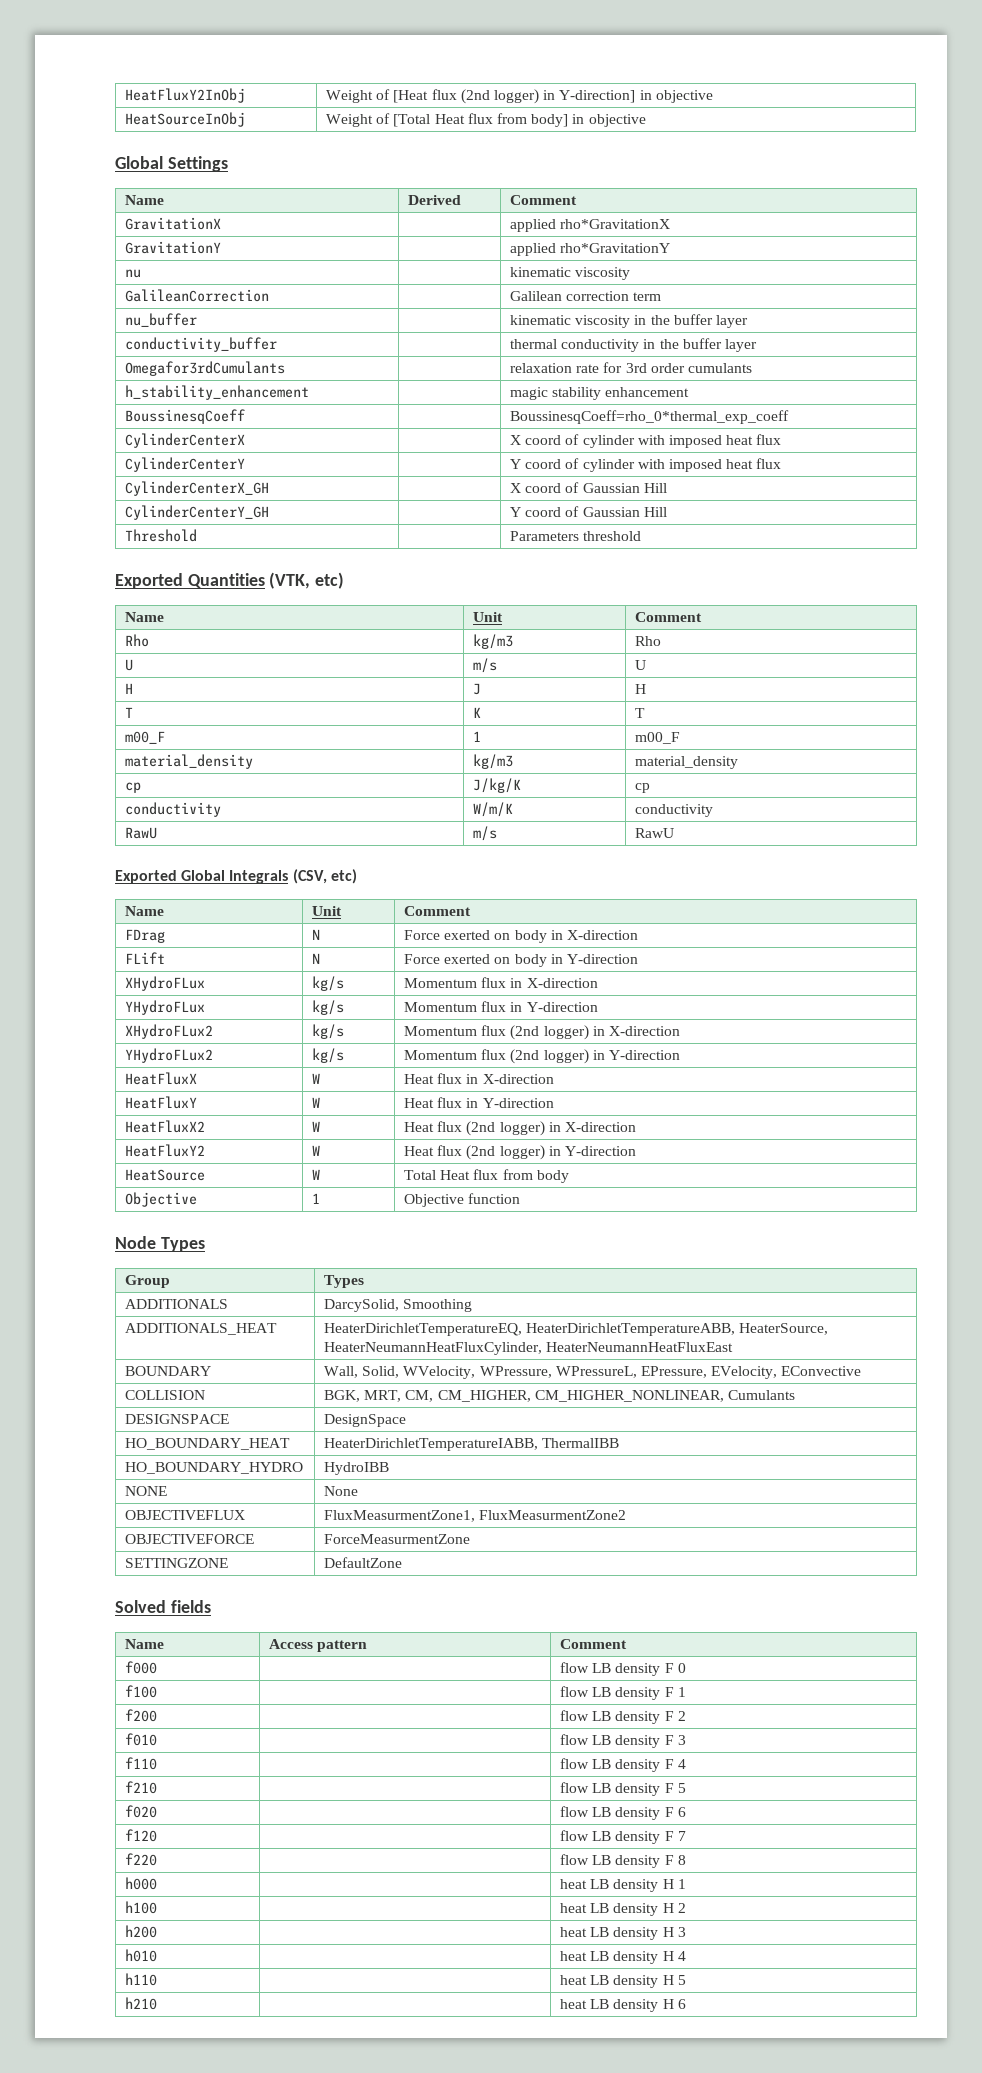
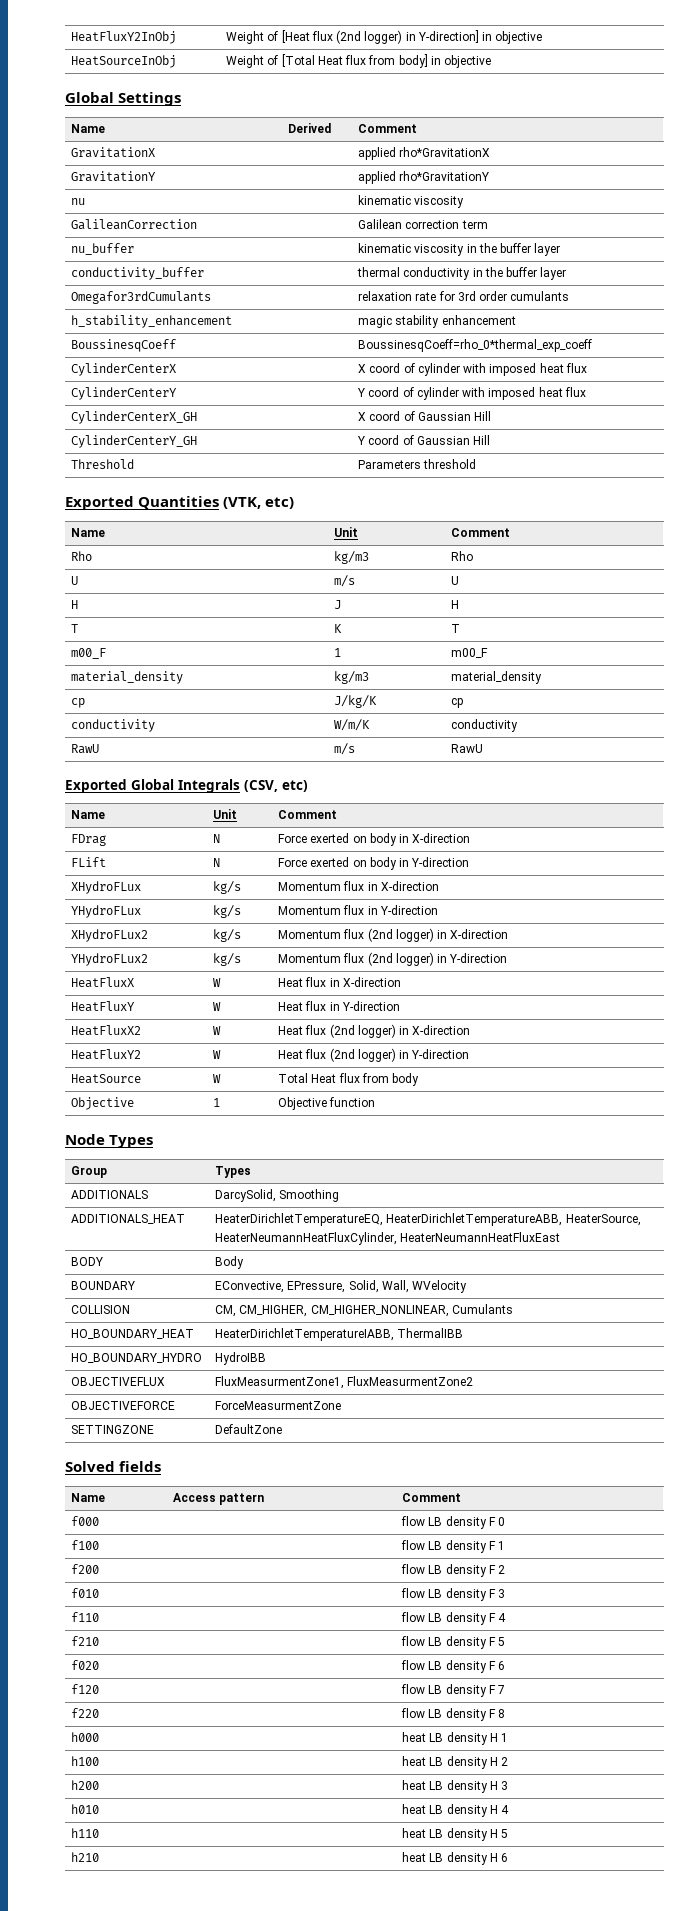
(734, 1347) none -> [71,1257,104,1266] [215,1256,245,1269] // BODY | Body
[324,1366,862,1379] Wall, Solid, WVelocity, WPressure, WPressureL, EPressure, EVelocity, EConvective -> [215,1280,468,1293] EConvective, EPressure, Solid, Wall, WVelocity
[324,1390,402,1402] BGK, MRT, -> (131, 1309) none
[125,1414,230,1424] [324,1414,407,1427] // DESIGNSPACE | DesignSpace -> (513, 1309) none
[125,1486,168,1496] [324,1486,359,1496] // NONE | None -> (267, 1358) none

